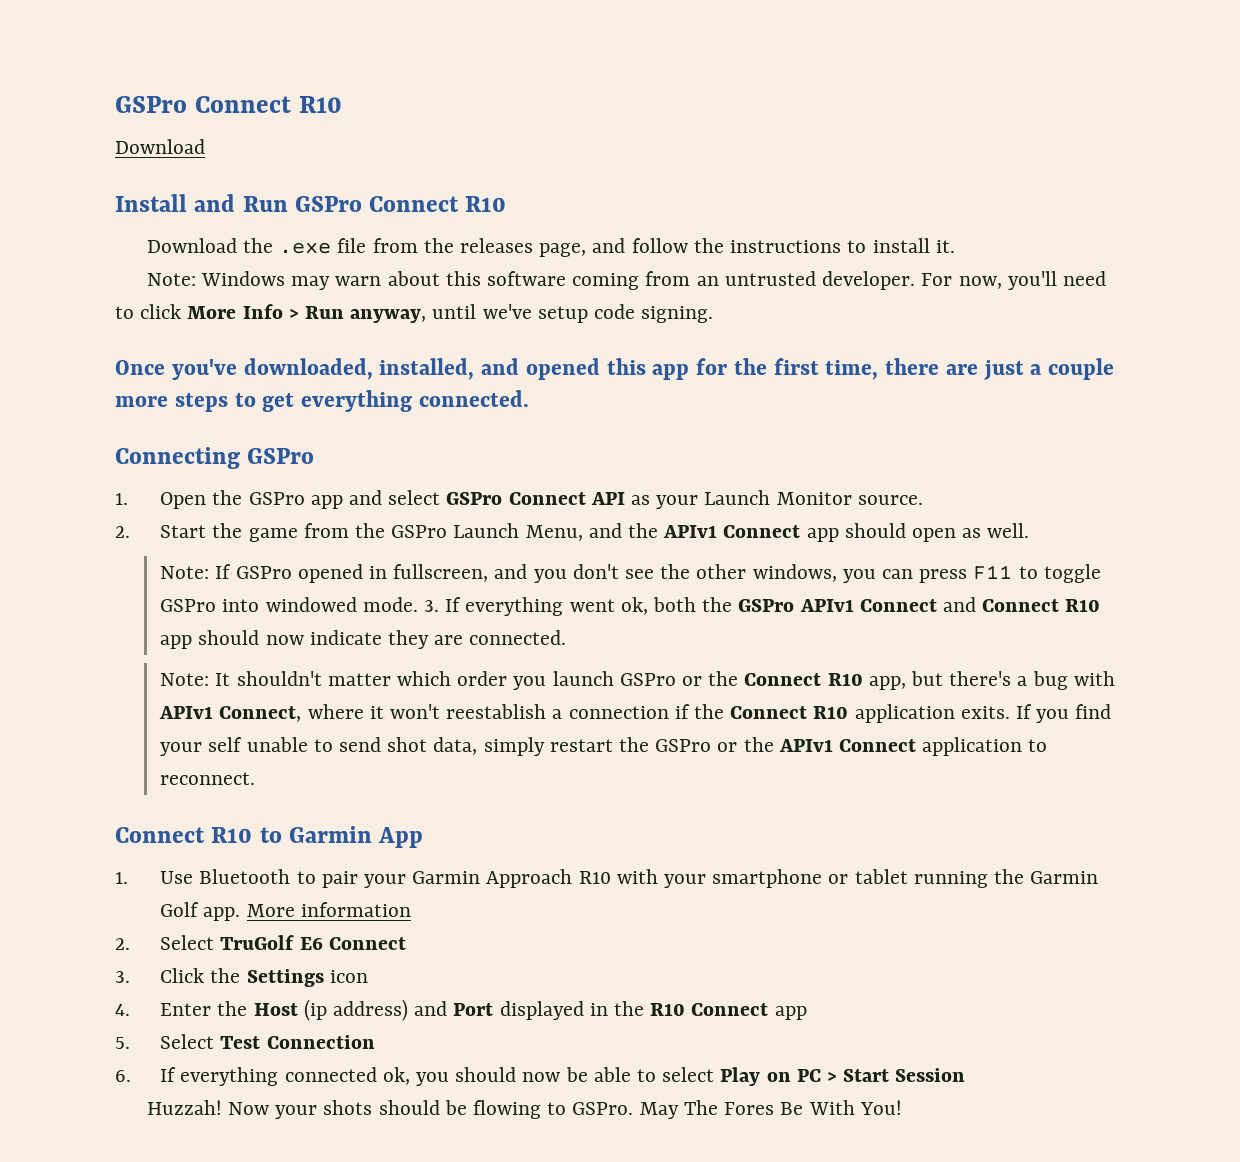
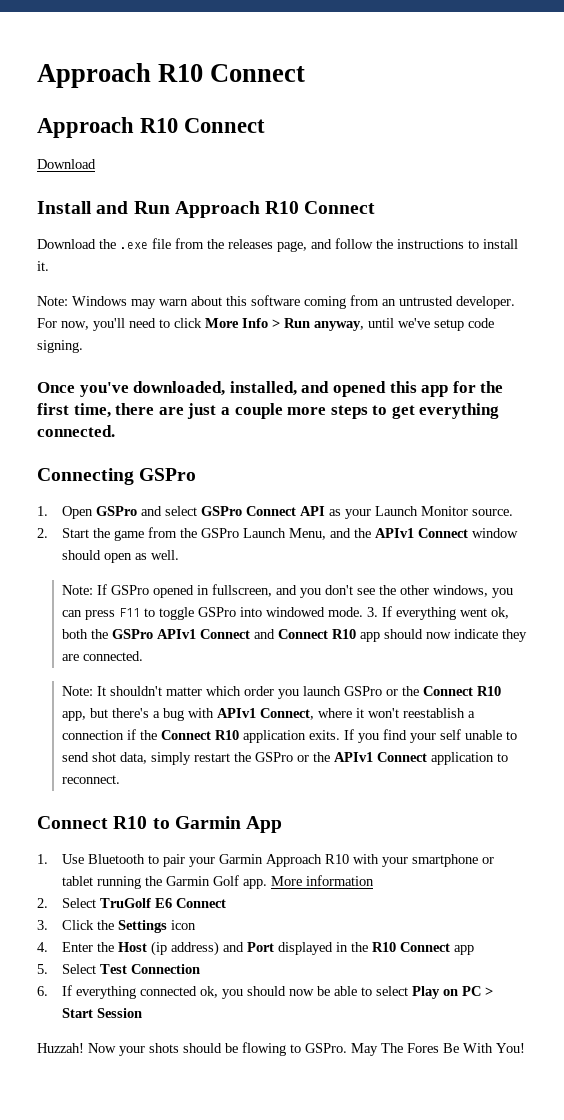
[115,96,342,113] GSPro Connect R10 -> [37,63,306,88] [37,117,266,138] Approach R10 Connect // Approach R10 Connect
[294,196,507,212] GSPro Connect R10 -> [174,201,376,218] Approach R10 Connect
[212,490,343,509] the GSPro app -> [96,506,138,516] GSPro
[806,528,839,542] app -> [472,528,519,538] window

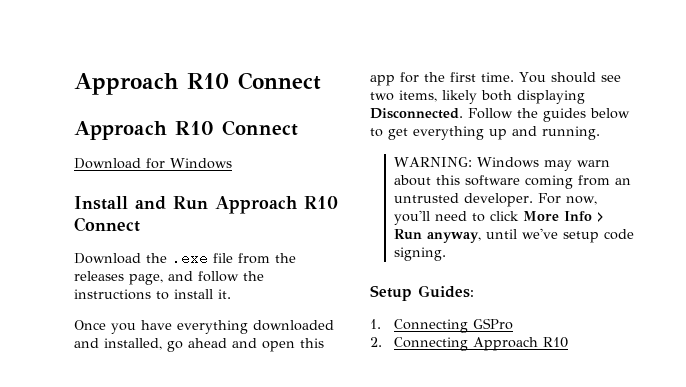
(96, 164) none -> [146,158,232,169] for Windows
[37,296,68,306] Note: -> [74,320,334,334] [74,338,324,352] [370,72,621,86] [370,90,585,104] [370,108,630,122] [370,126,600,140] [394,157,473,167] Once you have everything downloaded and installed, go ahead and open this app for the first time. You should see two items, likely both displaying Disconnected. Follow the guides below to get everything up and running. // WARNING:
[37,381,504,397] [37,403,500,419] [37,425,115,437] [37,468,197,485] [37,506,514,519] [37,527,519,541] [62,550,180,563] [62,584,514,598] [62,606,510,620] [62,629,528,642] [62,651,144,661] [62,686,502,699] [62,708,476,721] [62,729,518,743] [62,752,509,765] [62,775,121,784] [37,816,283,833] [37,854,495,867] [62,875,375,889] [37,898,227,908] [37,920,197,933] [37,941,475,956] [37,964,201,974] [37,985,494,999] [62,1008,143,1018] [37,1042,525,1056] Once you've downloaded, installed, and opened this app for the first time, there are just a couple more steps to get everything connected. // Connecting GSPro // 1. Open GSPro and select GSPro Connect API as your Launch Monitor source. // 2. Start the game from the GSPro Launch Menu, and the APIv1 Connect window should open as well. // Note: If GSPro opened in fullscreen, and you don't see the other windows, you can press F11 to toggle GSPro into windowed mode. 3. If everything went ok, both the GSPro APIv1 Connect and Connect R10 app should now indicate they are connected. // Note: It shouldn't matter which order you launch GSPro or the Connect R10 app, but there's a bug with APIv1 Connect, where it won't reestablish a connection if the Connect R10 application exits. If you find your self unable to send shot data, simply restart the GSPro or the APIv1 Connect application to reconnect. // Connect R10 to Garmin App // 1. Use Bluetooth to pair your Garmin Approach R10 with your smartphone or tablet running the Garmin Golf app. More information // 2. Select TruGolf E6 Connect // 3. Click the Settings icon // 4. Enter the Host (ip address) and Port displayed in the R10 Connect app // 5. Select Test Connection // 6. If everything connected ok, you should now be able to select Play on PC > Start Session // Huzzah! Now your shots should be flowing to GSPro. May The Fores Be With You! -> [370,285,474,301] [370,318,514,333] [370,337,569,351] Setup Guides: // 1. Connecting GSPro // 2. Connecting Approach R10

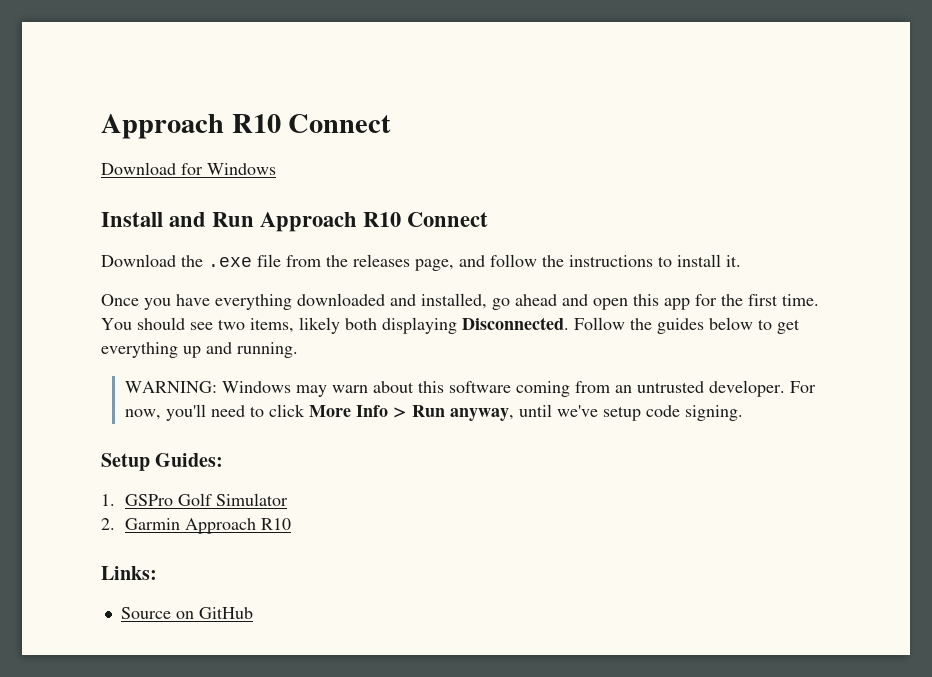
[74,72,321,95] [74,120,298,140] Approach R10 Connect // Approach R10 Connect -> [101,114,392,139] Approach R10 Connect
[394,319,469,333] Connecting -> (115, 500) none
(514, 324) none -> [177,493,288,506] Golf Simulator
[394,337,569,351] Connecting Approach R10 -> [124,518,291,534] [101,566,157,580] [120,607,253,619] Garmin Approach R10 // Links: // Source on GitHub

